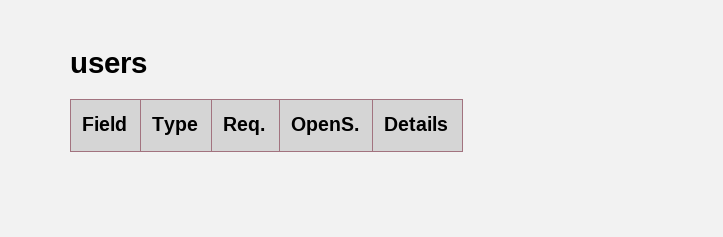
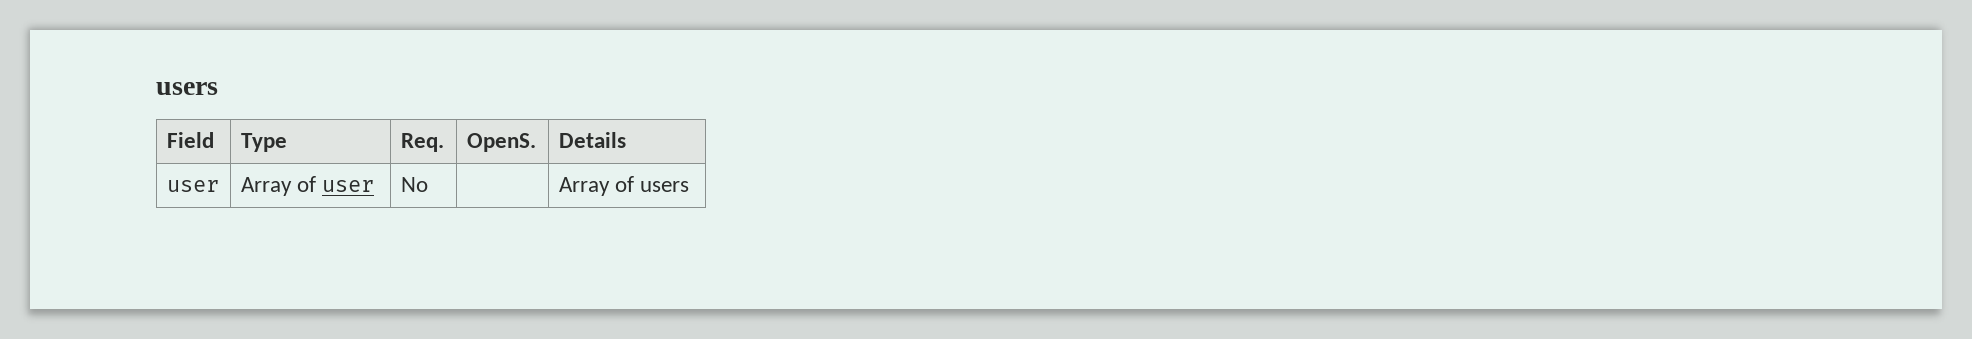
(449, 123) none -> [166,180,219,192] [240,176,375,196] [400,177,428,192] [558,176,690,196] // user | Array of user | No | | Array of users

